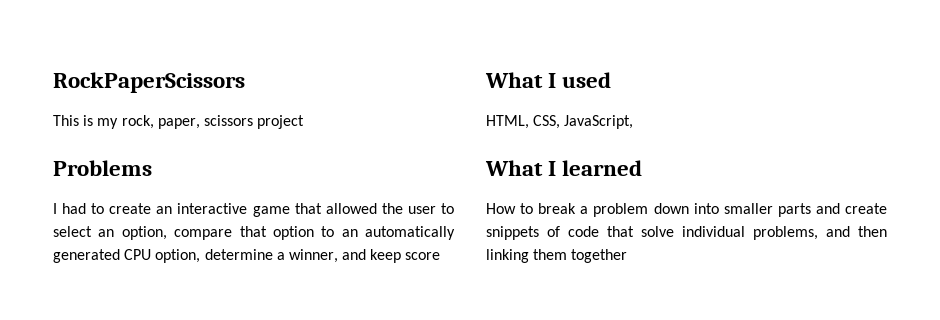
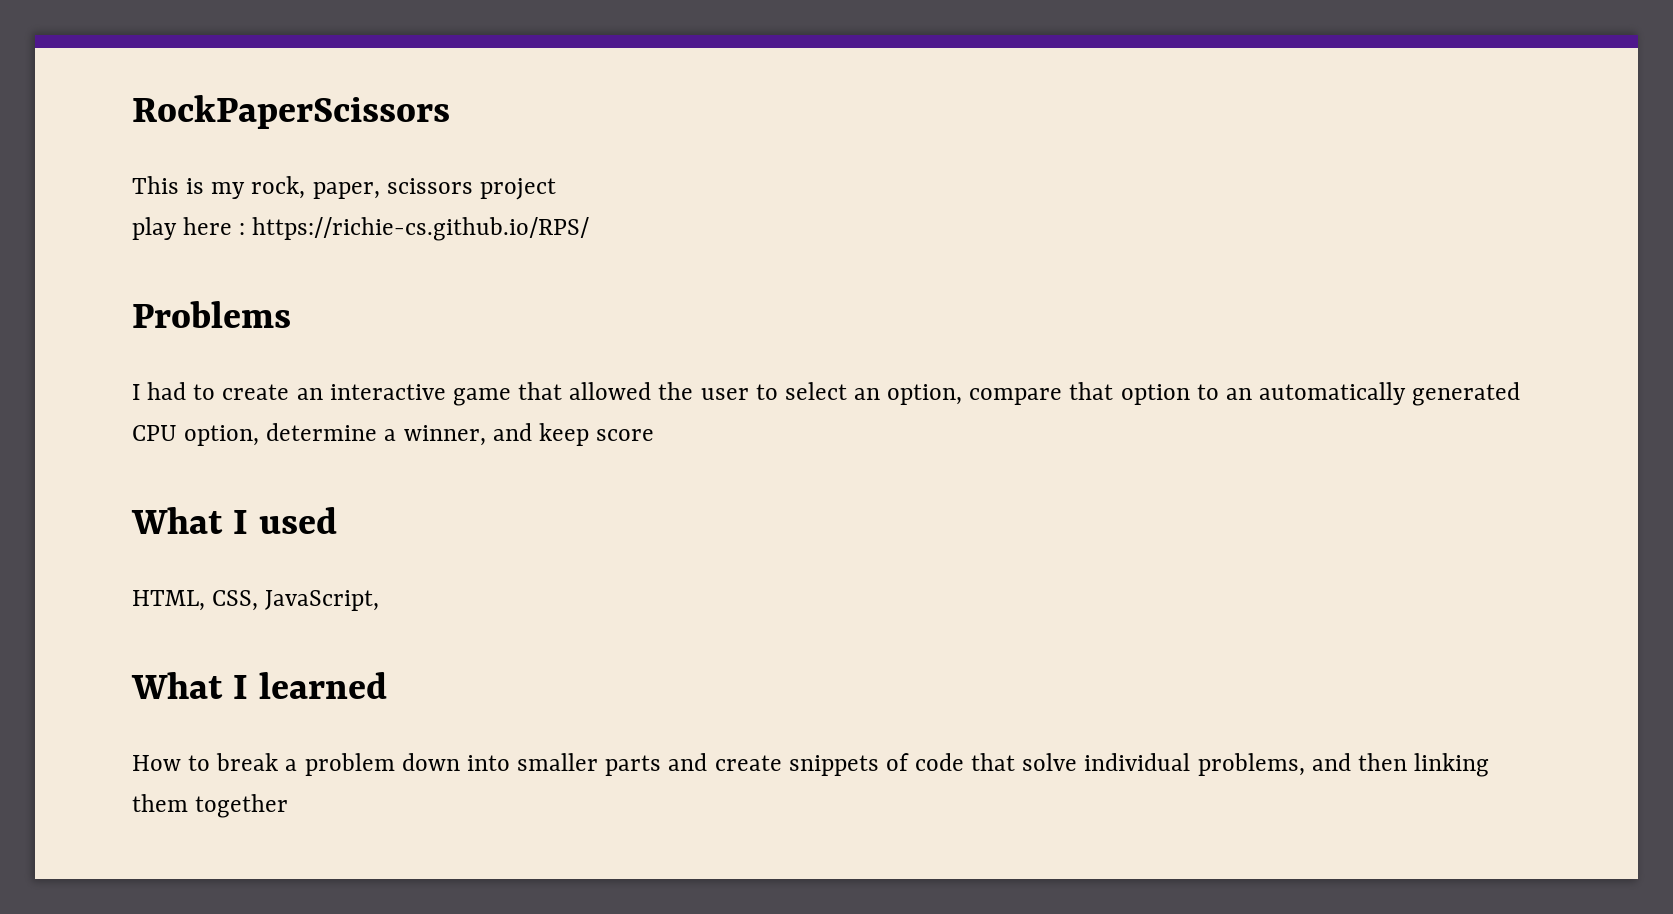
(305, 122) none -> [132,217,590,241] // play here : https://richie-cs.github.io/RPS/

